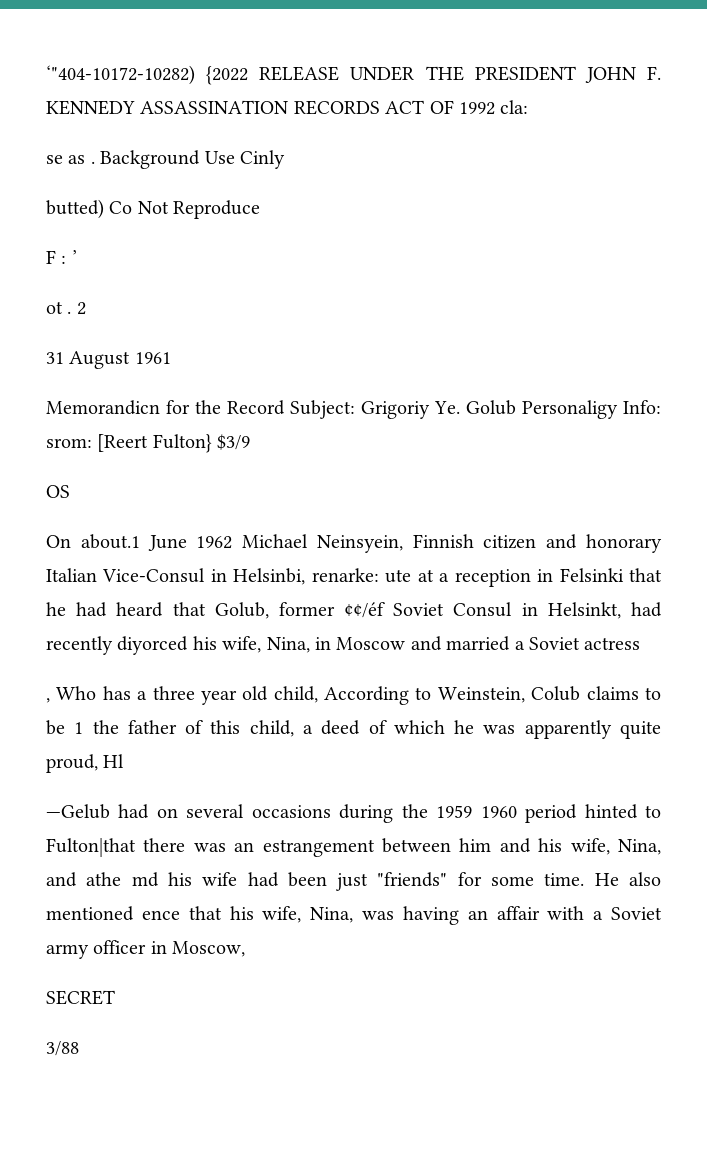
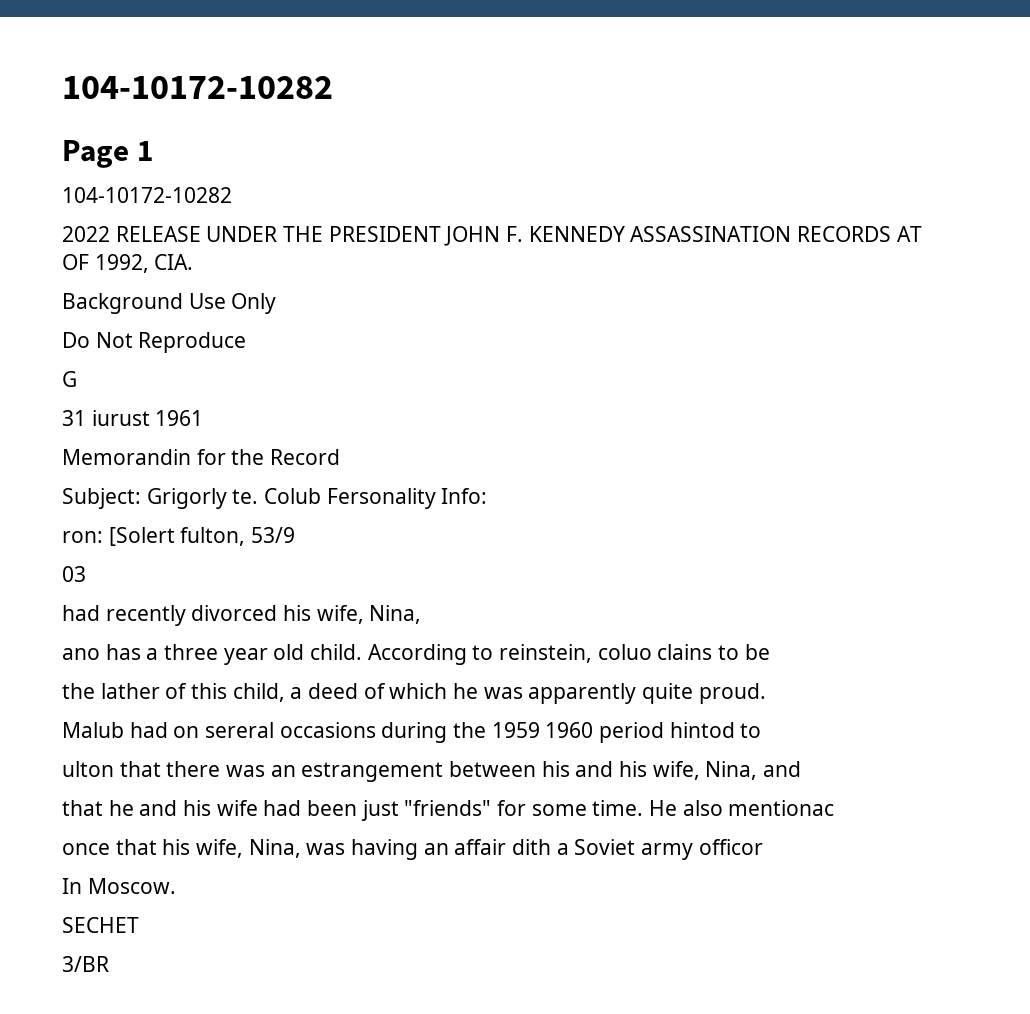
[46,65,249,85] ‘"404-10172-10282) {2022 -> [62,76,333,99] [62,140,154,168] [62,187,232,203] [62,226,110,242] 104-10172-10282 // Page 1 // 104-10172-10282 // 2022
[385,100,529,115] [46,150,285,169] [46,199,261,219] [46,250,77,264] [46,301,86,315] ACT OF 1992 cla: // se as . Background Use Cinly // butted) Co Not Reproduce // F : ’ // ot . 2 -> [896,226,922,242] [62,254,194,273] [62,293,277,314] [62,332,247,353] [62,371,77,387] AT OF 1992, CIA. // Background Use Only // Do Not Reproduce // G
[69,351,131,369] August -> [91,410,150,426] iurust
[46,400,160,415] Memorandicn -> [62,449,191,465] Memorandin
[290,400,661,419] [46,434,251,453] [46,485,70,498] [46,534,662,553] [46,568,662,587] [46,602,621,619] Subject: Grigoriy Ye. Golub Personaligy Info: srom: [Reert Fulton} $3/9 // OS // On about.1 June 1962 Michael Neinsyein, Finnish citizen and honorary Italian Vice-Consul in Helsinbi, renarke: ute at a reception in Felsinki that he had heard that Golub, former ¢¢/éf Soviet Consul in Helsinkt, -> [62,488,488,509] [62,527,296,546] [62,566,86,582] // Subject: Grigorly te. Colub Fersonality Info: // ron: [Solert fulton, 53/9 // 03 //
[117,636,641,655] [46,686,97,703] diyorced his wife, Nina, in Moscow and married a Soviet actress // , Who -> [191,605,422,624] [62,648,100,660] divorced his wife, Nina, // ano
[273,686,318,703] child, -> [310,644,363,660] child.
[437,686,639,703] Weinstein, Colub claims -> [499,644,713,663] reinstein, coluo clains
[74,720,177,734] 1 the father -> [62,683,160,699] // the lather
[46,754,125,773] [46,804,110,819] proud, Hl // —Gelub -> [698,683,766,704] [62,722,124,738] proud. // Malub
[186,804,245,818] several -> [205,722,275,738] sereral
[584,804,661,819] [46,838,136,857] hinted to Fulton|that -> [669,722,762,738] [62,761,161,777] hintod to // ulton that
[459,838,492,852] him -> [541,761,570,777] his
[86,872,159,887] athe md -> [62,800,178,816] // that he and
[46,906,180,921] mentioned ence -> [728,800,835,816] [62,843,110,855] mentionac // once
[547,906,585,920] with -> [512,839,552,855] dith
[93,940,246,957] [46,990,115,1005] [46,1041,79,1056] officer in Moscow, // SECRET // 3/88 -> [698,839,763,855] [62,878,176,894] [62,917,139,933] [62,956,109,972] officor // In Moscow. // SECHET // 3/BR

